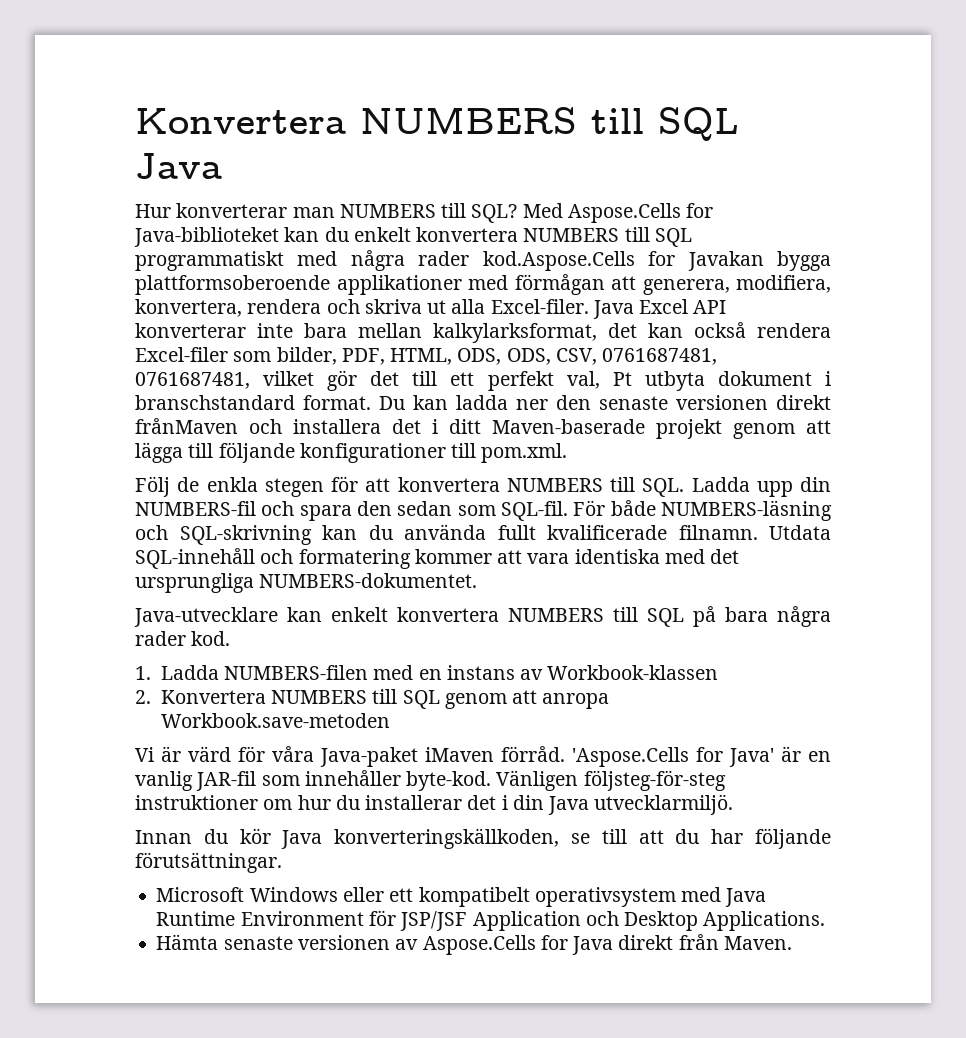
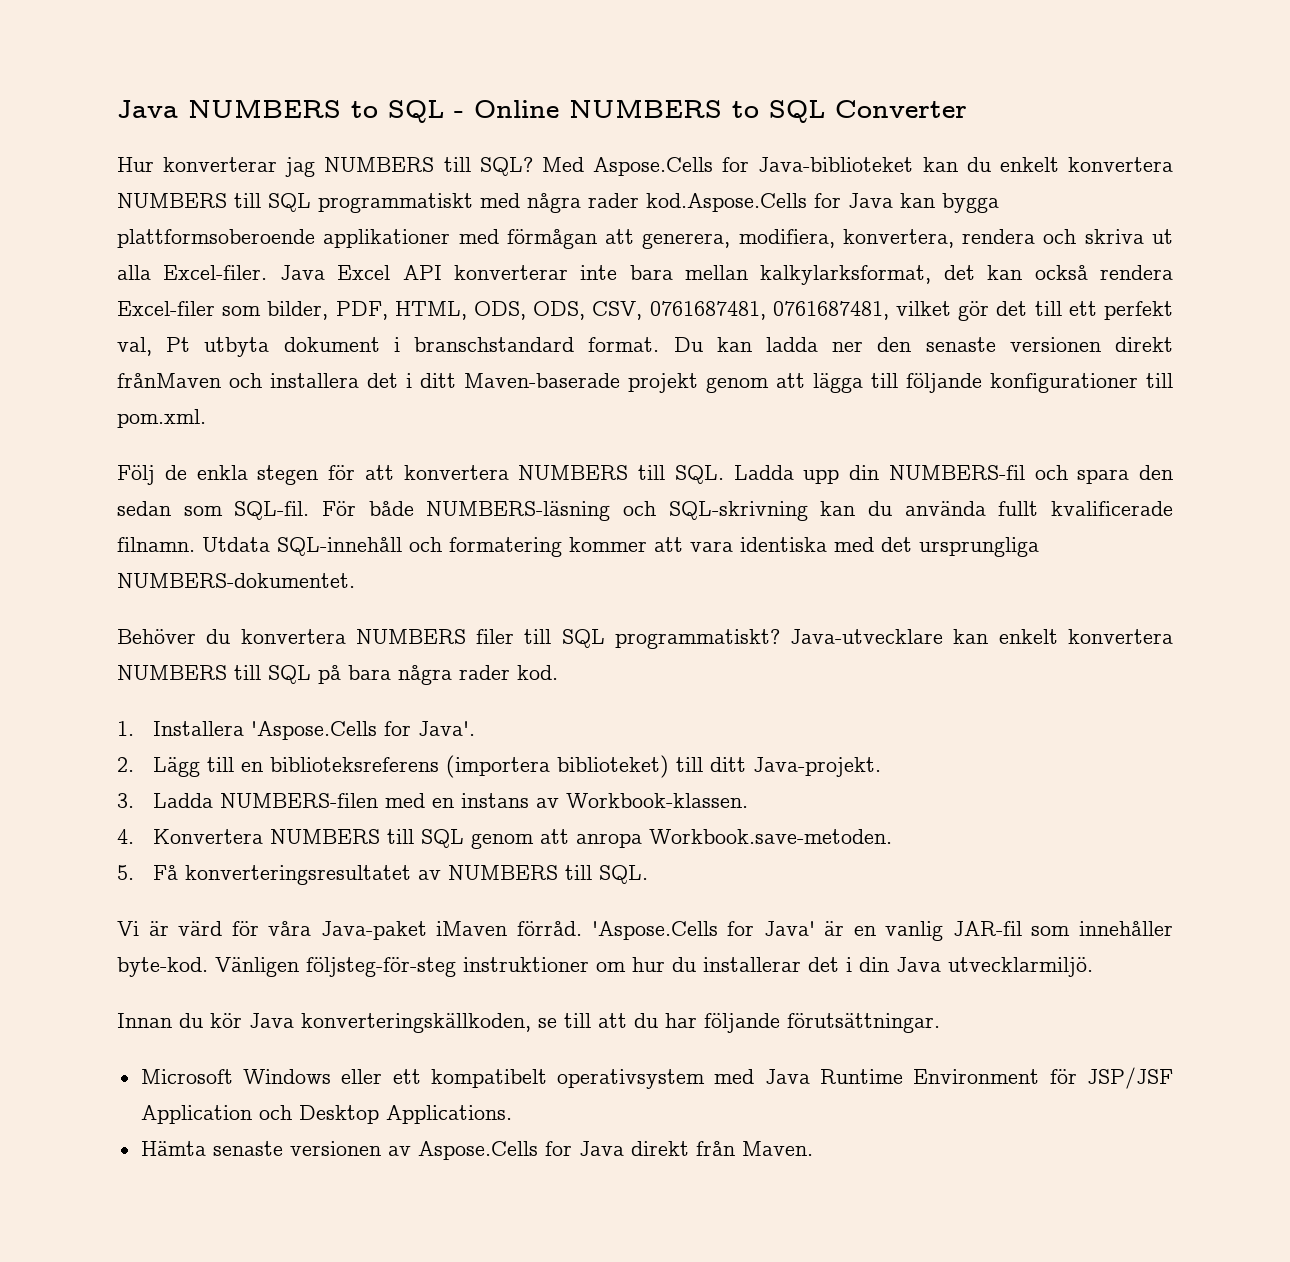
[135,107,739,141] [135,153,222,179] Konvertera NUMBERS till SQL Java -> [117,99,967,123] Java NUMBERS to SQL - Online NUMBERS to SQL Converter
[292,207,335,218] man -> [285,157,316,177] jag
[687,251,764,271] Javakan -> [848,193,935,208] Java kan
(478, 580) none -> [117,629,780,649] Behöver du konvertera NUMBERS filer till SQL programmatiskt?
(151, 673) none -> [153,721,476,740] [117,755,882,778] [117,793,134,808] Installera 'Aspose.Cells for Java'. // 2. Lägg till en biblioteksreferens (importera biblioteket) till ditt Java-projekt. // 3.
[547,665,719,680] [135,690,151,704] Workbook-klassen // 2. -> [566,793,749,808] [117,829,134,844] Workbook-klassen. // 4.
[160,713,390,728] Workbook.save-metoden -> [649,829,893,844] [117,865,649,885] Workbook.save-metoden. // 5. Få konverteringsresultatet av NUMBERS till SQL.

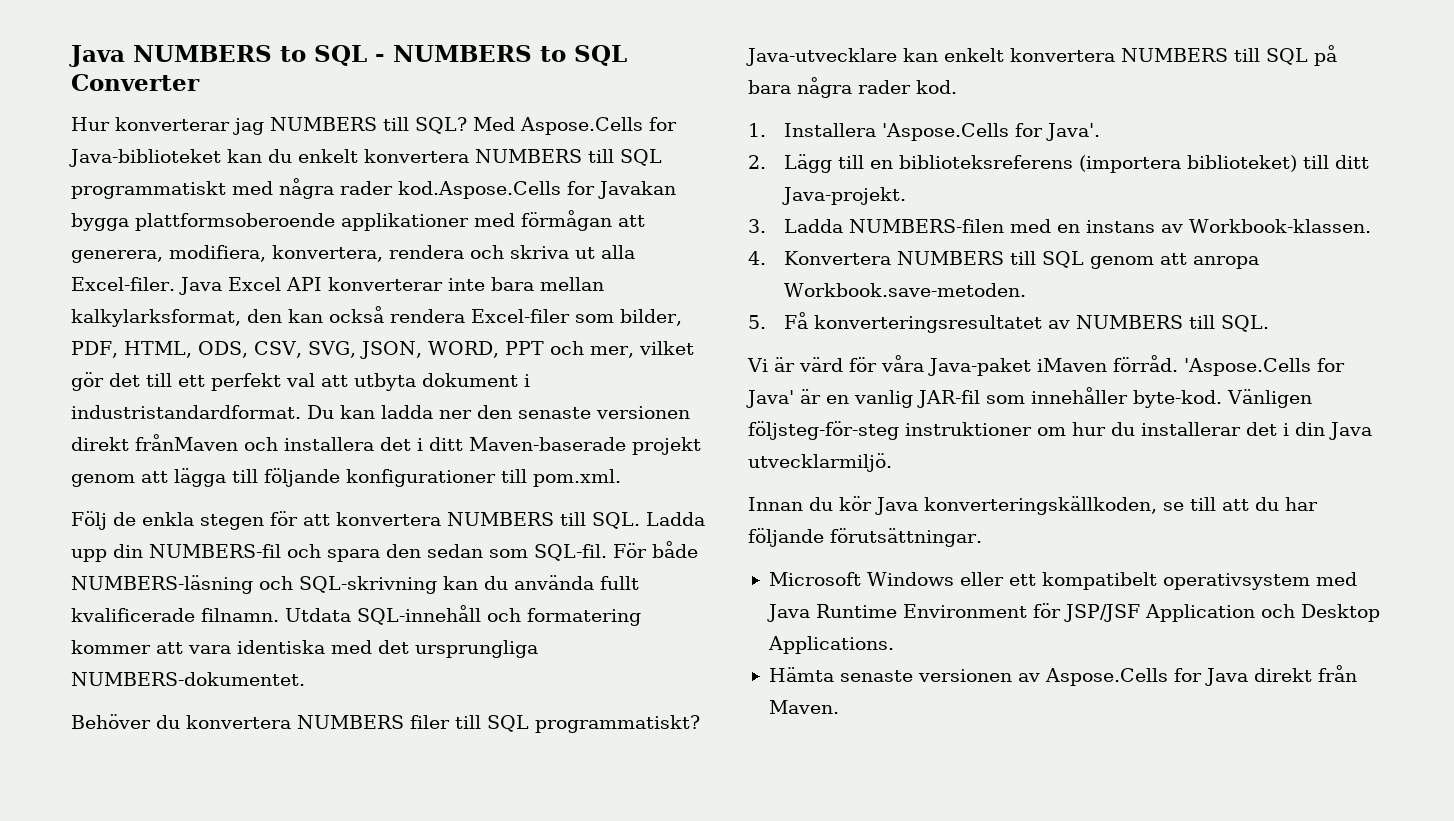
[474,100,559,118] Online -> (385, 58) none
[848,193,935,208] Java kan -> [598,181,676,199] Javakan
[943,265,975,280] det -> [247,309,282,323] den
[533,301,889,320] ODS, CSV, 0761687481, 0761687481, -> [253,341,634,359] CSV, SVG, JSON, WORD, PPT och mer,
[117,337,191,356] val, Pt -> [286,373,348,387] val att
[414,337,660,352] branschstandard format. -> [71,405,301,419] industristandardformat.

